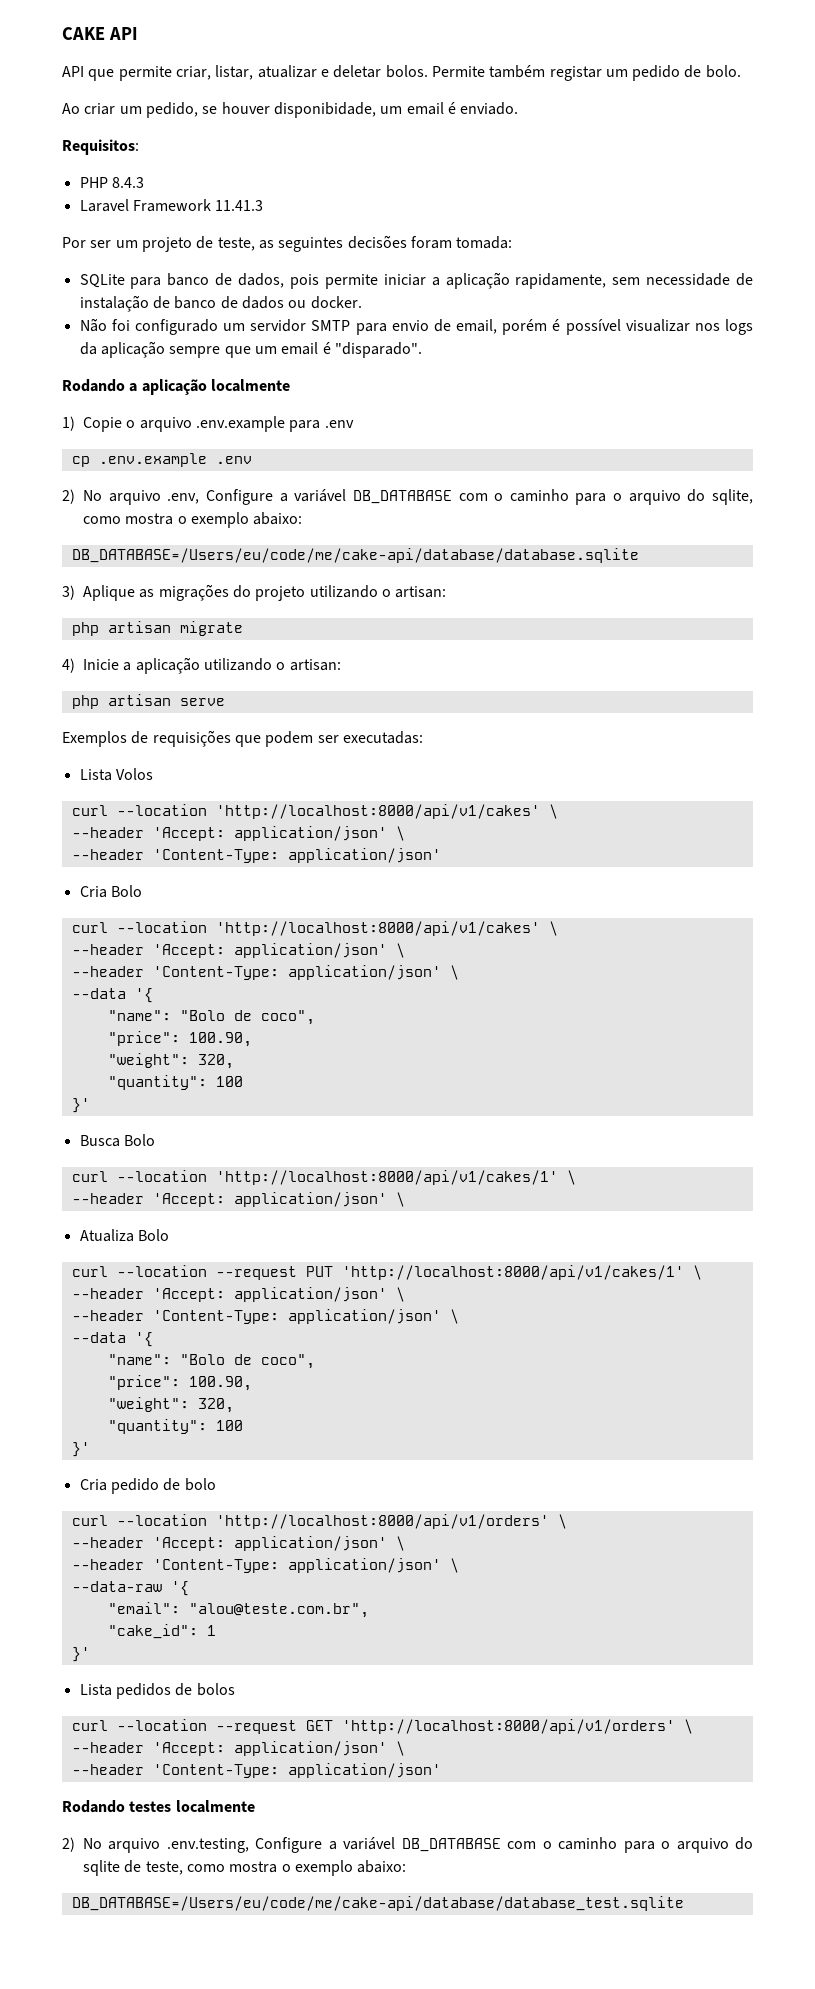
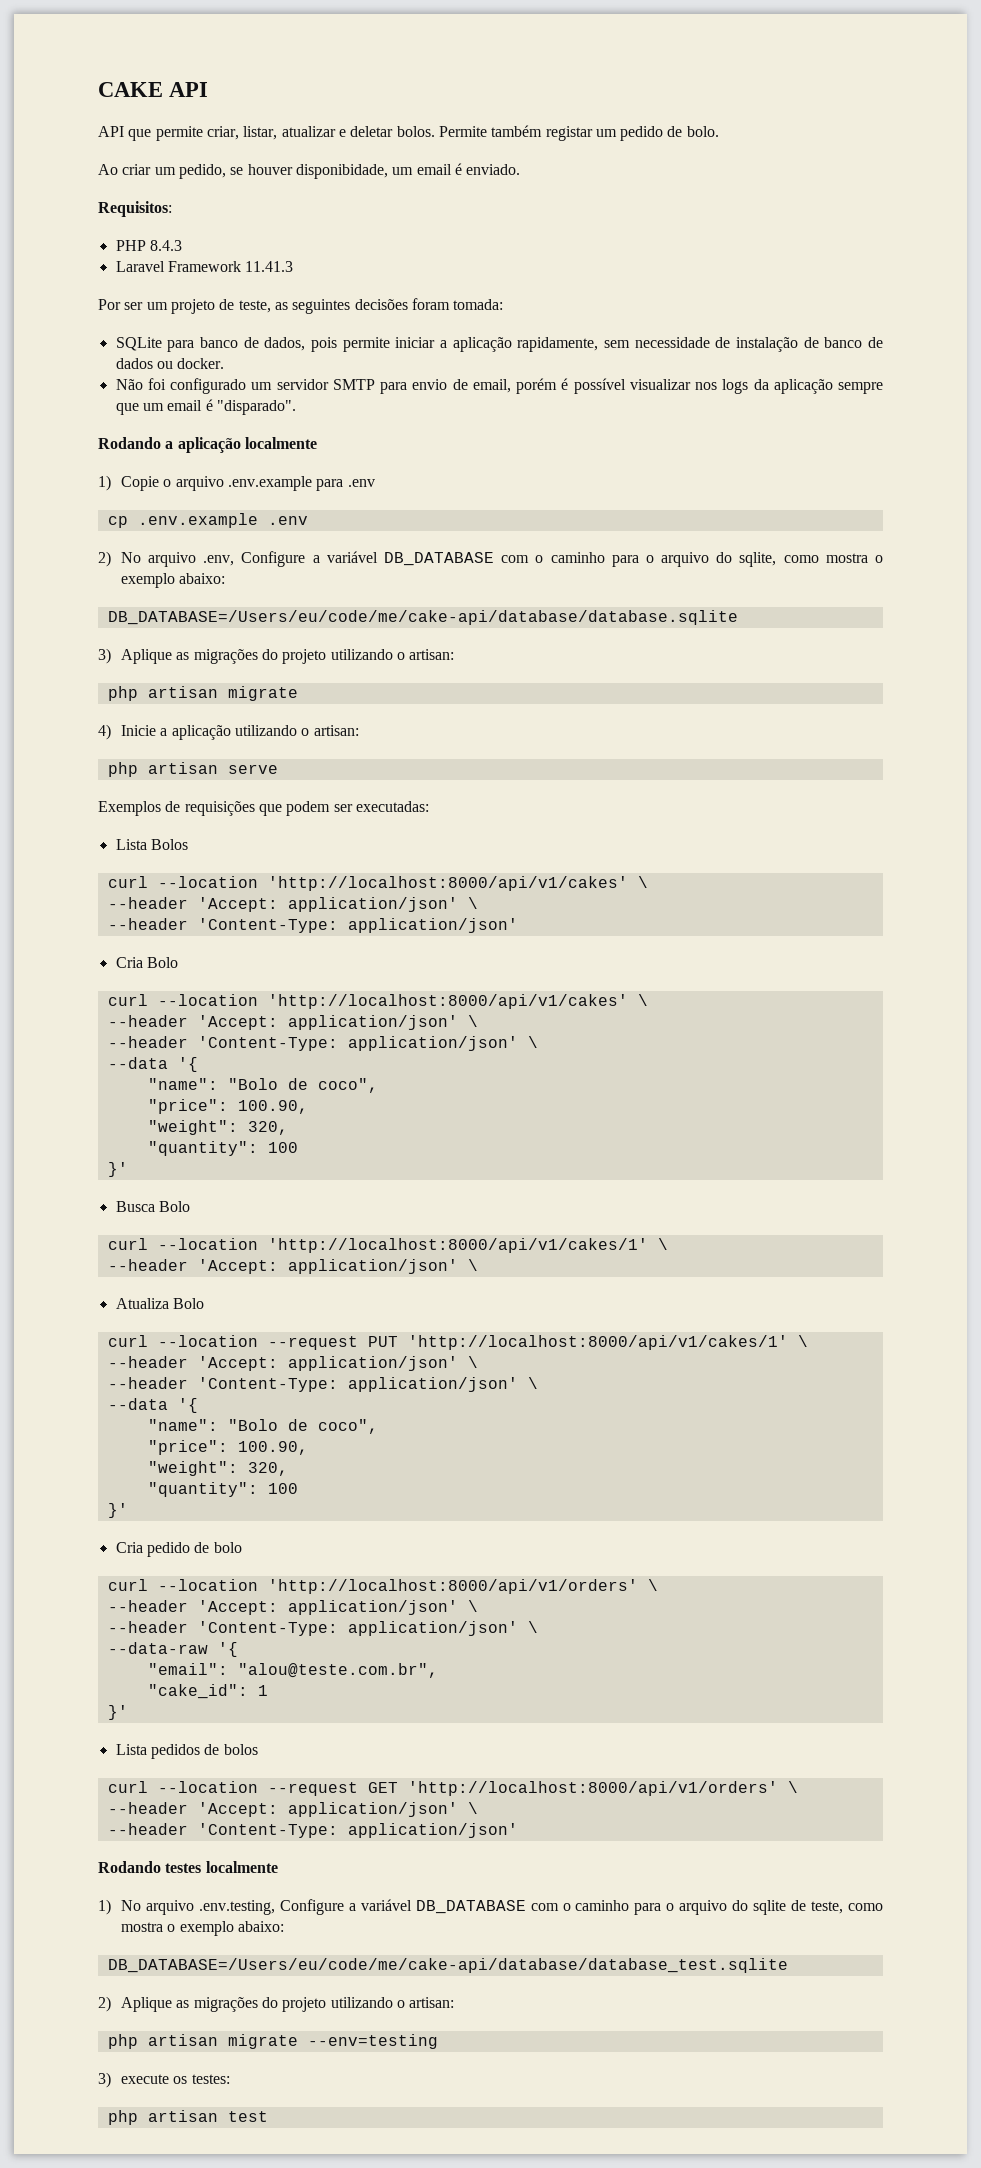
[115,768,153,780] Volos -> [150,839,188,850] Bolos
[62,1837,75,1852] 2) -> [98,1899,111,1915] 1)
(684, 1903) none -> [98,1996,455,2012] [107,2034,438,2049] [98,2072,230,2088] [107,2110,268,2125] // 2) Aplique as migrações do projeto utilizando o artisan: // php artisan migrate --env=testing // 3) execute os testes: // php artisan test

